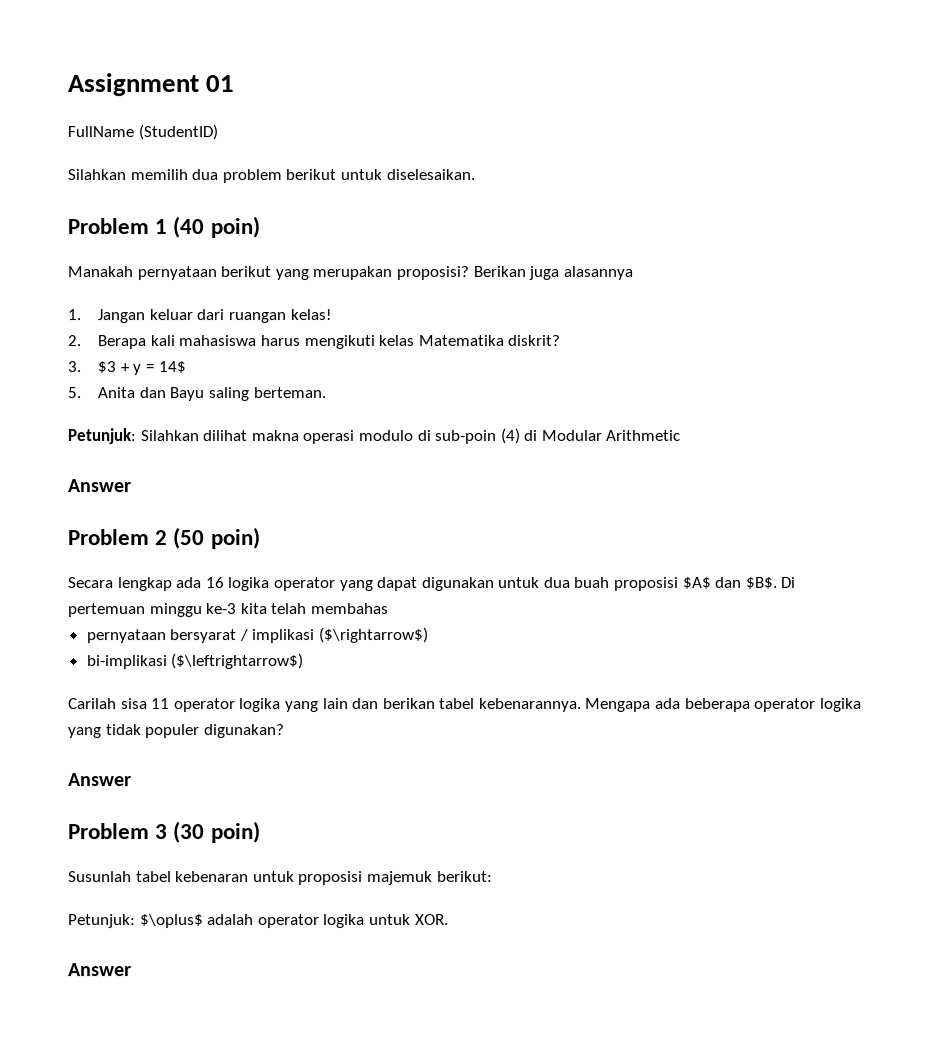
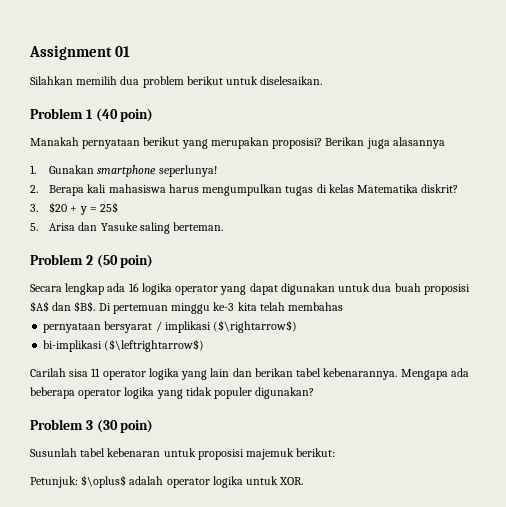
[67,124,218,141] // FullName (StudentID) -> (131, 51) none
[97,309,332,324] Jangan keluar dari ruangan kelas! -> [49,165,217,177] Gunakan smartphone seperlunya!
[303,335,375,350] mengikuti -> [202,184,327,196] mengumpulkan tugas di
[97,361,117,374] $3 -> [49,202,68,213] $20
[157,361,186,374] 14$ -> [100,202,119,213] 25$
[97,387,205,402] Anita dan Bayu -> [49,222,138,231] Arisa dan Yasuke
[67,427,681,445] [67,479,131,493] // Petunjuk: Silahkan dilihat makna operasi modulo di sub-poin (4) di Modular Arithmetic // Answer -> (224, 226) none
[68,773,132,787] // Answer -> (315, 393) none
[68,963,132,977] // Answer -> (304, 481) none

